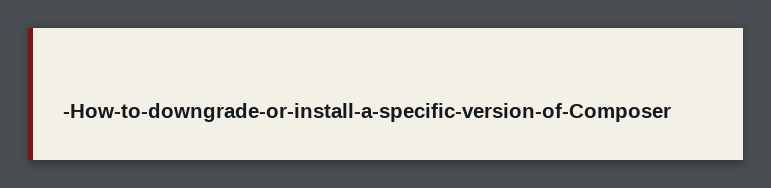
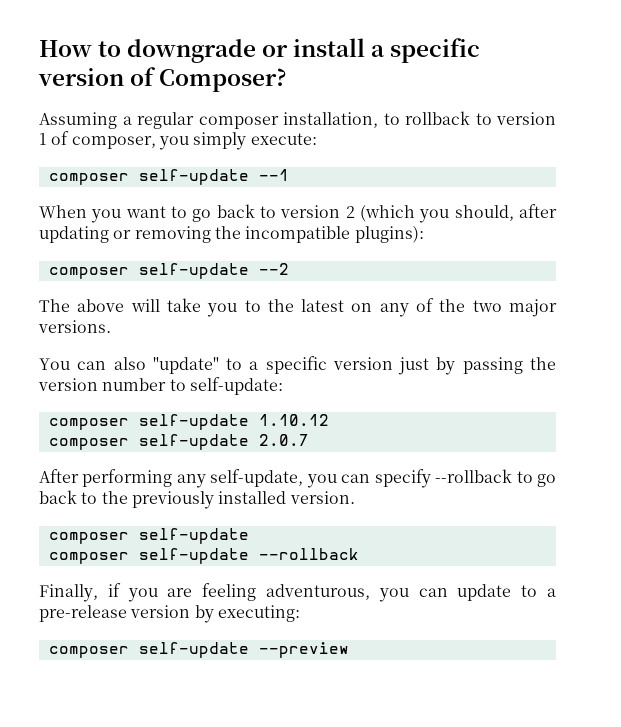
[63,103,671,122] -How-to-downgrade-or-install-a-specific-version-of-Composer -> [39,38,481,63] [38,67,288,92] [39,111,556,129] [39,131,317,150] [48,169,289,185] [39,204,557,223] [39,226,424,243] [48,263,289,279] [39,298,558,317] [38,320,111,333] [39,356,556,375] [38,377,283,395] [48,414,329,430] [48,434,309,450] [39,469,557,488] [39,490,355,509] [48,528,249,544] [48,548,359,564] [39,583,556,602] [39,605,300,623] [48,642,349,658] How to downgrade or install a specific version of Composer? // Assuming a regular composer installation, to rollback to version 1 of composer, you simply execute: // composer self-update --1 // When you want to go back to version 2 (which you should, after updating or removing the incompatible plugins): // composer self-update --2 // The above will take you to the latest on any of the two major versions. // You can also "update" to a specific version just by passing the version number to self-update: // composer self-update 1.10.12 // composer self-update 2.0.7 // After performing any self-update, you can specify --rollback to go back to the previously installed version. // composer self-update // composer self-update --rollback // Finally, if you are feeling adventurous, you can update to a pre-release version by executing: // composer self-update --preview

